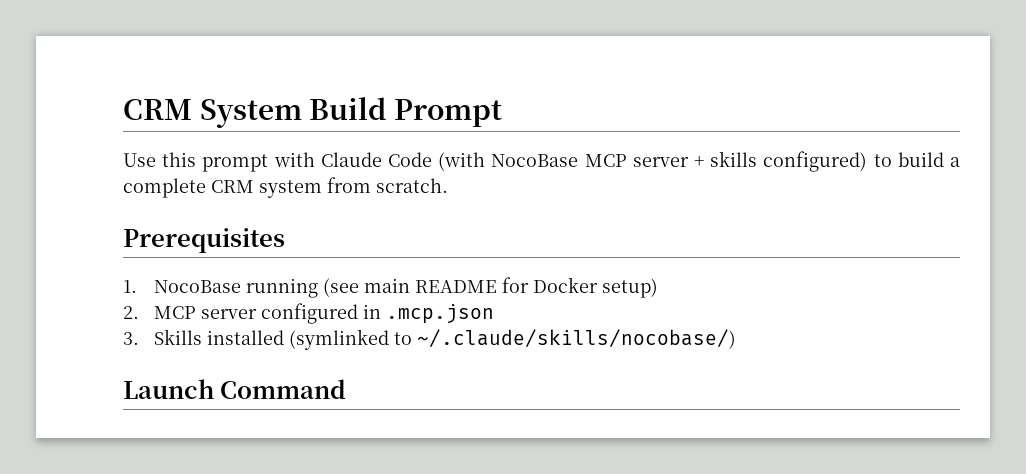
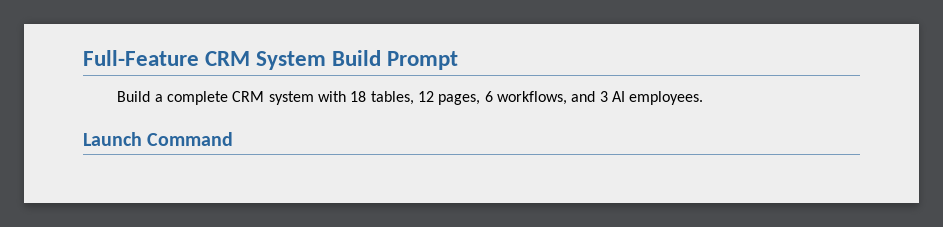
(123, 109) none -> [83,50,199,66] Full-Feature
[123,151,961,172] [123,177,448,198] [123,228,285,253] [123,277,659,298] [123,303,495,324] [123,329,737,350] Use this prompt with Claude Code (with NocoBase MCP server + skills configured) to build a complete CRM system from scratch. // Prerequisites // 1. NocoBase running (see main README for Docker setup) // 2. MCP server configured in .mcp.json // 3. Skills installed (symlinked to ~/.claude/skills/nocobase/) -> [117,91,704,105] Build a complete CRM system with 18 tables, 12 pages, 6 workflows, and 3 AI employees.

